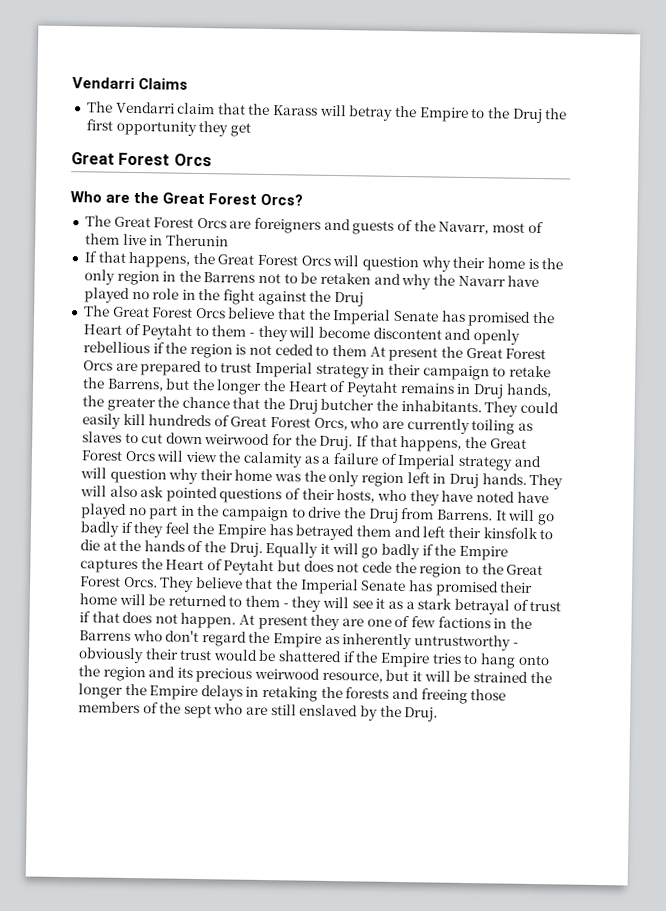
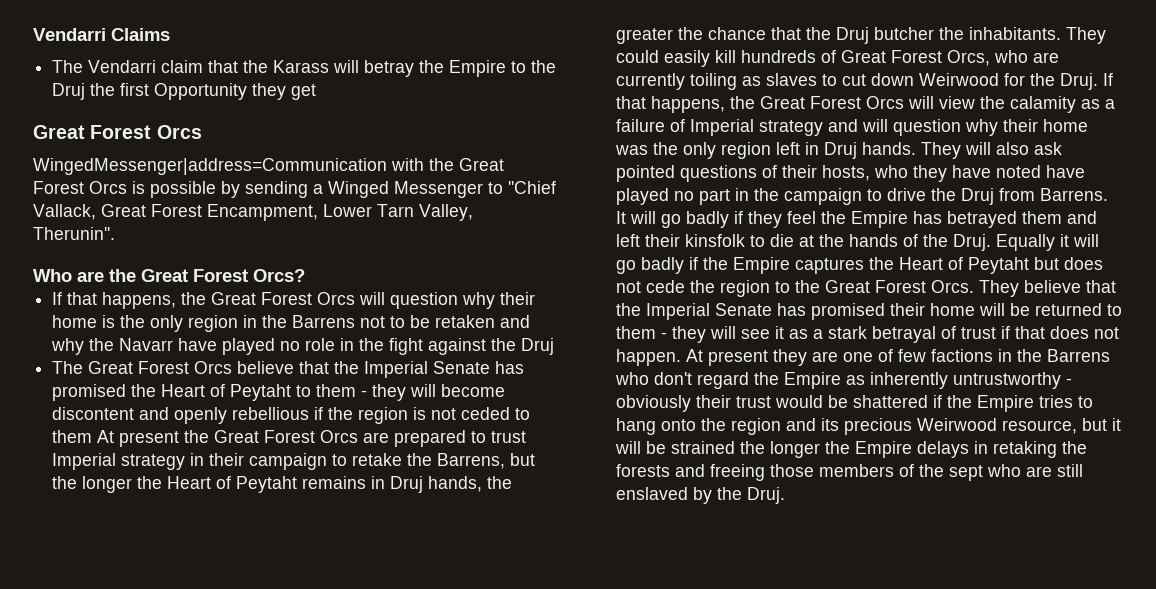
[115,120,197,136] opportunity -> [154,83,248,100] Opportunity
(212, 160) none -> [33,158,504,175] [33,181,556,198] [33,204,473,221] [33,227,115,240] // WingedMessenger|address=Communication with the Great Forest Orcs is possible by sending a Winged Messenger to ''Chief Vallack, Great Forest Encampment, Lower Tarn Valley, Therunin''.
[84,215,544,235] [84,233,229,247] // The Great Forest Orcs are foreigners and guests of the Navarr, most of them live in Therunin -> (305, 275) none
[204,433,271,446] weirwood -> [919,73,1000,86] Weirwood
[254,667,321,680] weirwood -> [917,418,998,431] Weirwood

